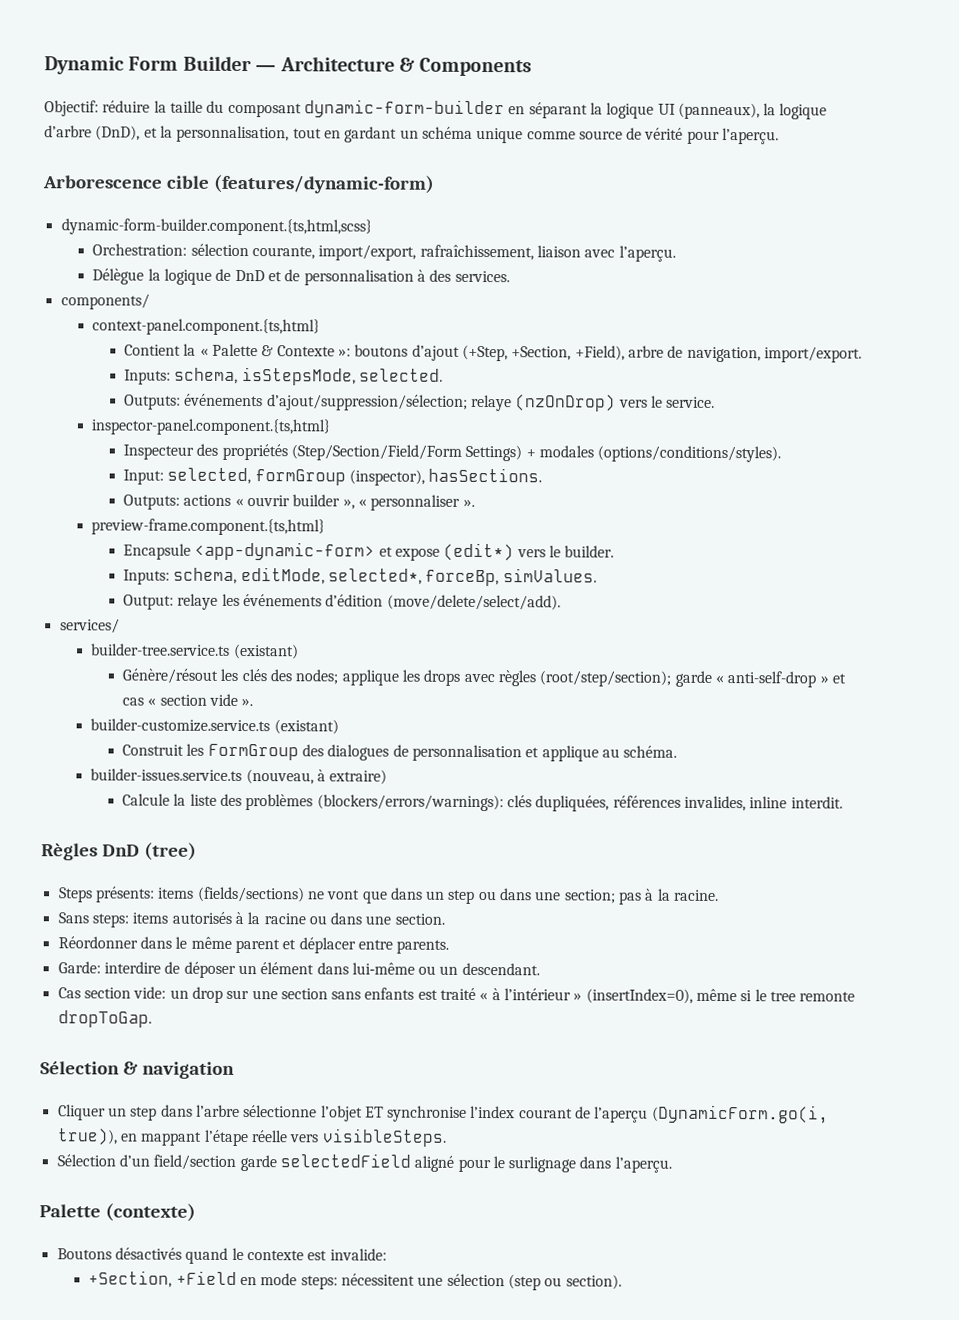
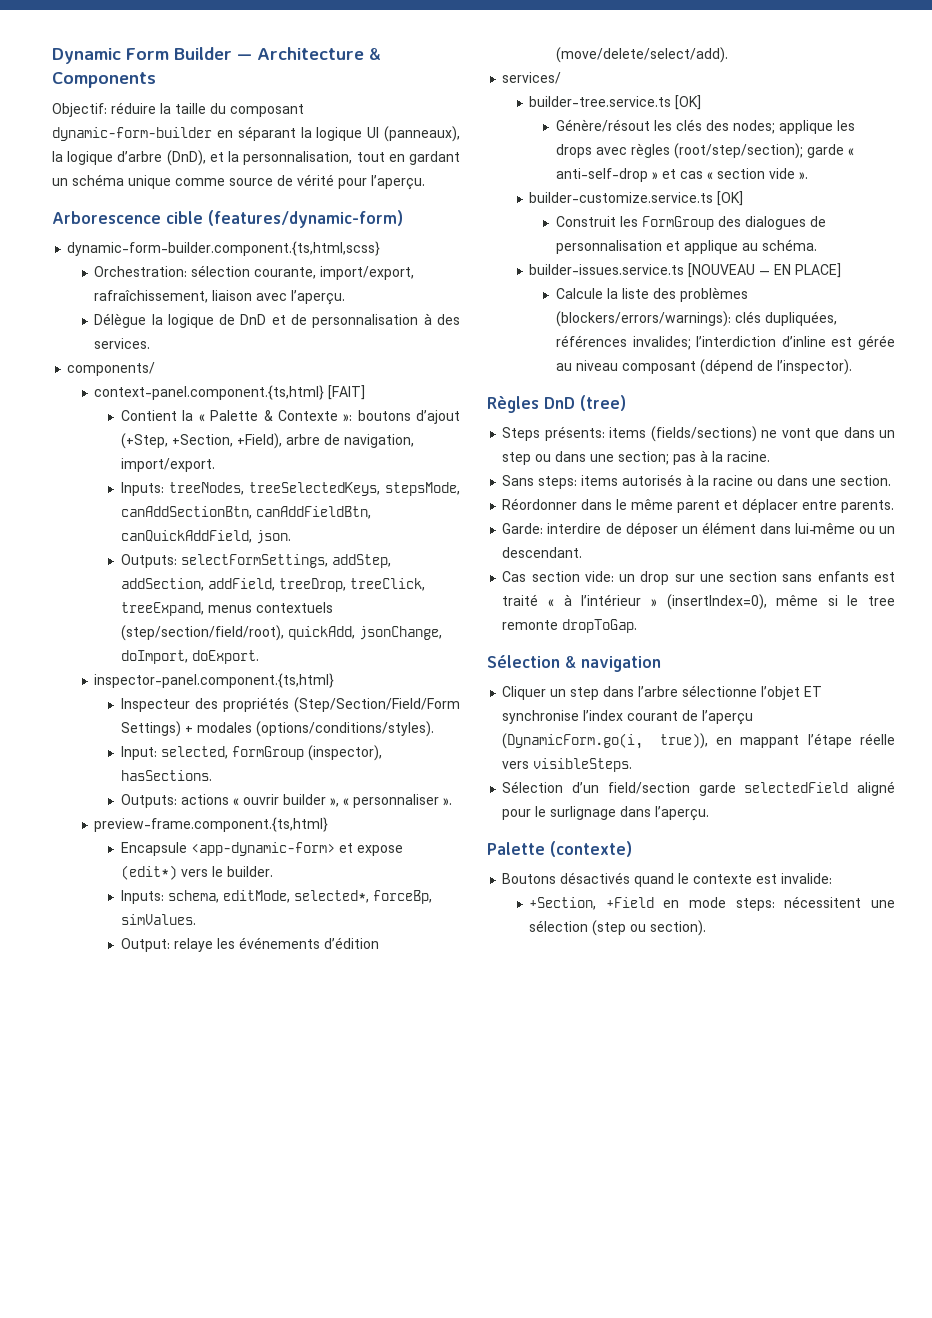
(321, 327) none -> [328,385,366,400] [FAIT]
[174,366,444,386] [124,393,716,412] schema, isStepsMode, selected. // Outputs: événements d’ajout/suppression/sélection; relaye (nzOnDrop) vers le service. -> [169,482,460,496] [121,506,372,519] [121,530,292,544] [121,554,392,568] [121,578,426,592] [121,602,334,616] [121,625,443,641] [121,650,260,664] treeNodes, treeSelectedKeys, stepsMode, canAddSectionBtn, canAddFieldBtn, canQuickAddField, json. // Outputs: selectFormSettings, addStep, addSection, addField, treeDrop, treeClick, treeExpand, menus contextuels (step/section/field/root), quickAdd, jsonChange, doImport, doExport.
[233,643,299,660] (existant) -> [675,95,702,110] [OK]
[273,719,339,735] (existant) -> [717,191,744,206] [OK]
[245,769,388,785] (nouveau, à extraire) -> [688,263,842,278] [NOUVEAU — EN PLACE]
[683,795,843,812] invalides, inline interdit. -> [632,335,895,350] [556,359,853,375] invalides; l’interdiction d’inline est gérée au niveau composant (dépend de l’inspector).

